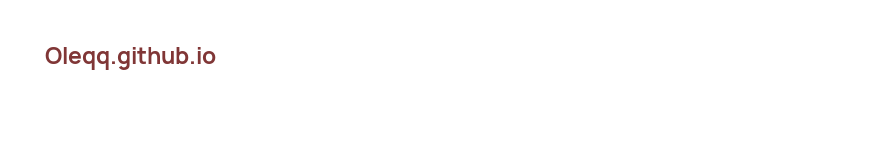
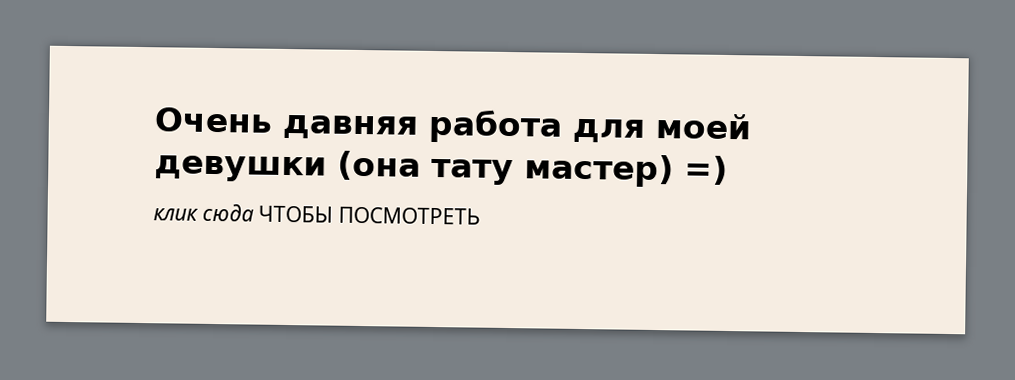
[45,47,216,70] Oleqq.github.io -> [154,107,752,144] [154,150,728,188] [153,203,481,225] Очень давняя работа для моей девушки (она тату мастер) =) // клик сюда ЧТОБЫ ПОСМОТРЕТЬ

